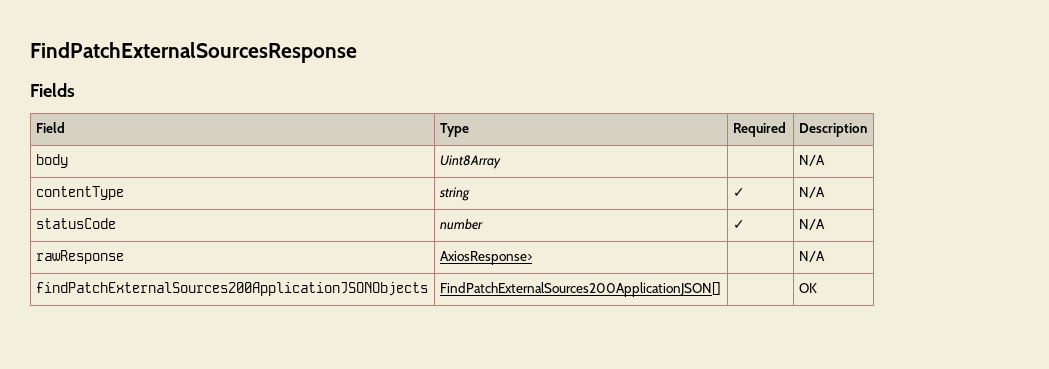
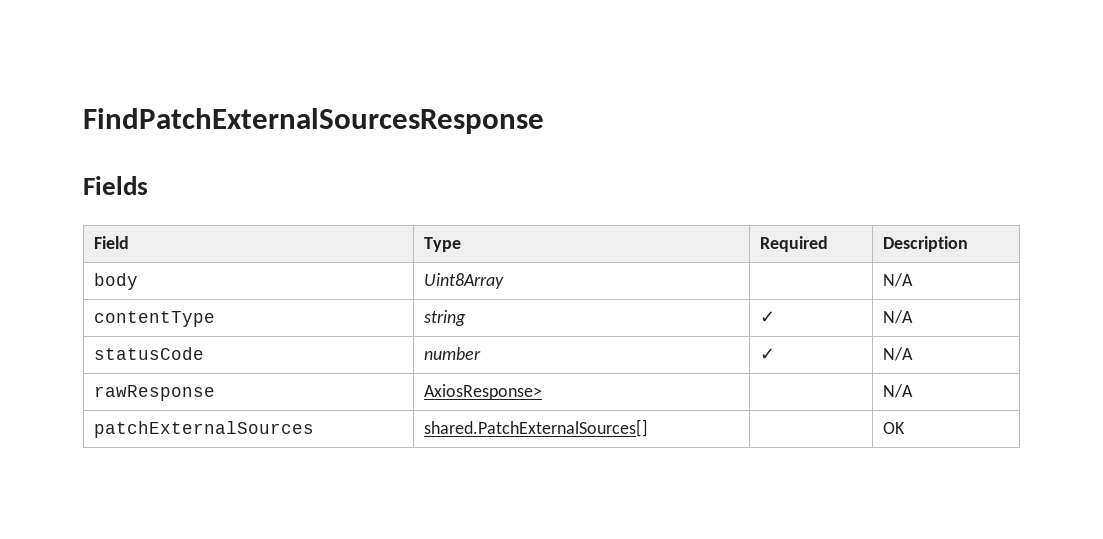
[35,282,428,296] [439,282,721,297] findPatchExternalSources200ApplicationJSONObjects | FindPatchExternalSources200ApplicationJSON[] -> [93,421,314,438] [423,419,648,437] patchExternalSources | shared.PatchExternalSources[]

